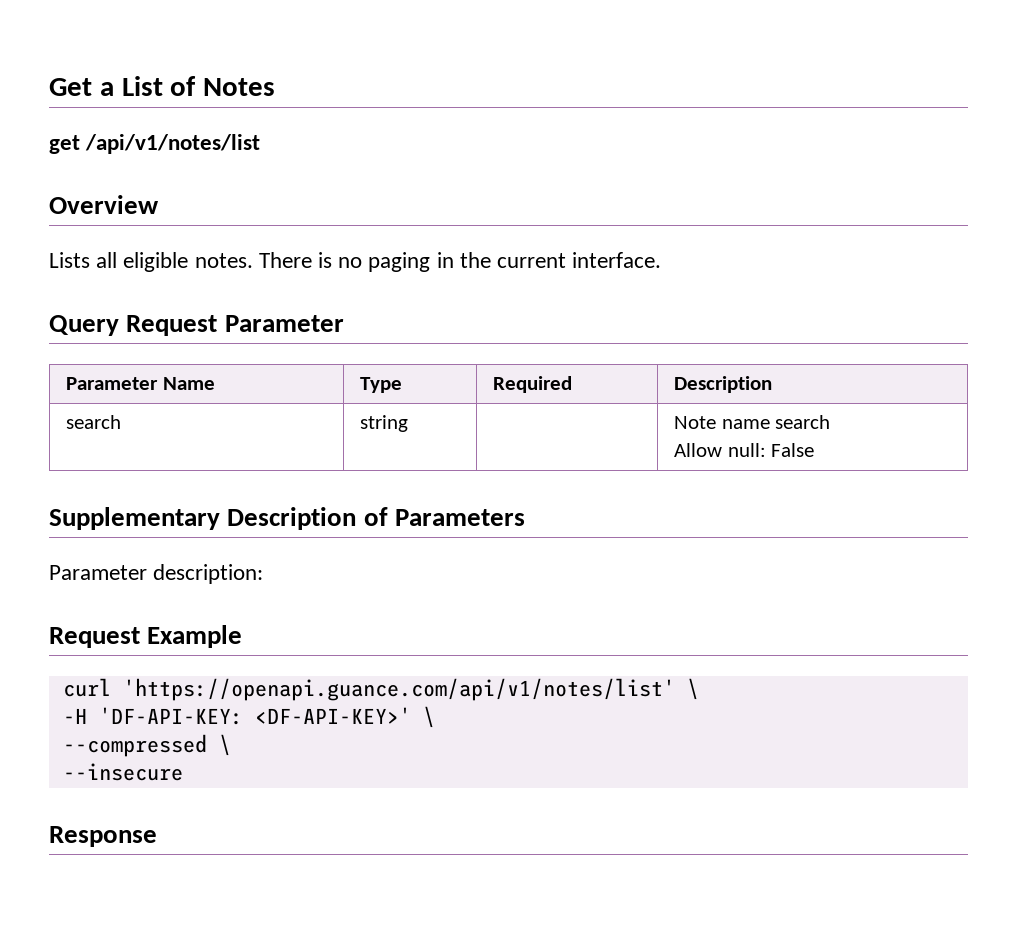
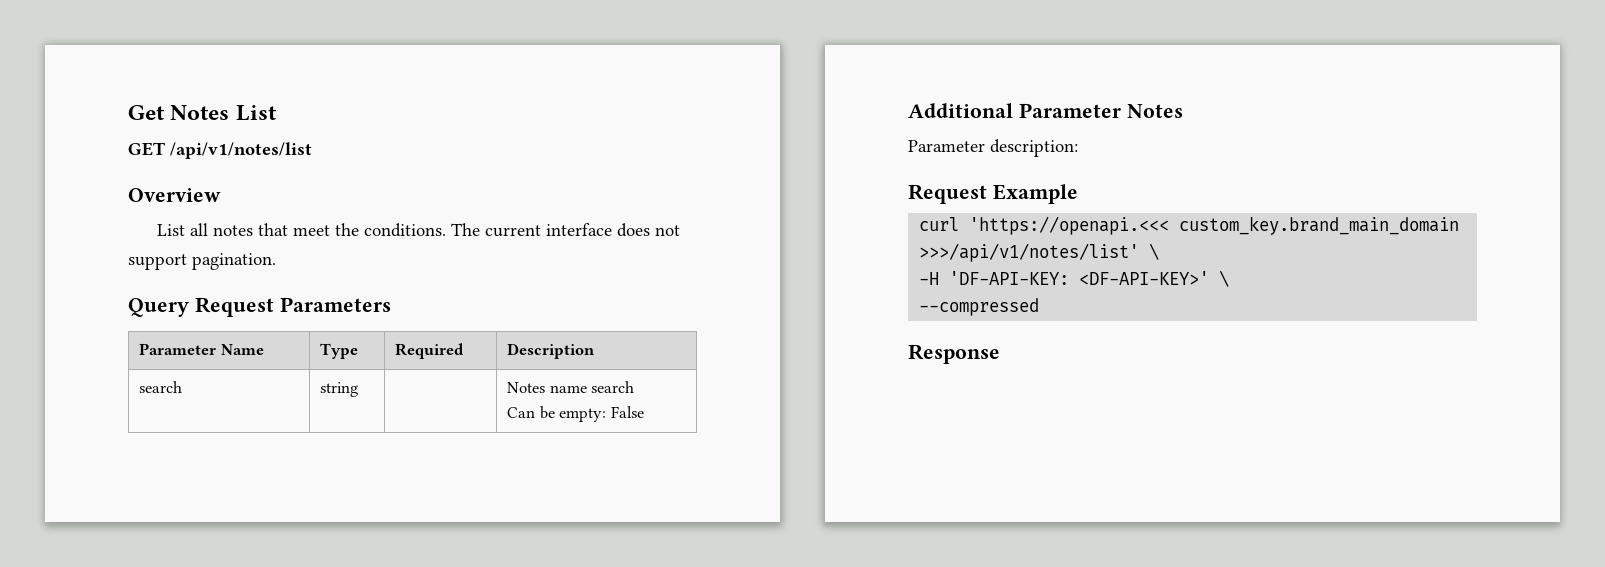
[99,76,276,96] [49,135,80,154] a List of Notes // get -> [170,105,277,121] [128,142,165,156] Notes List // GET
[49,252,662,272] Lists all eligible notes. There is no paging in the current interface. -> [156,223,680,237] [128,253,276,270] List all notes that meet the conditions. The current interface does not support pagination.
[224,315,344,332] Parameter -> [279,297,391,312] Parameters
[674,416,717,429] Note -> [507,382,546,393] Notes
[674,443,815,457] [49,507,525,530] Allow null: False // Supplementary Description of Parameters -> [507,406,644,422] [908,103,1183,118] Can be empty: False // Additional Parameter Notes
[122,678,675,701] 'https://openapi.guance.com/api/v1/notes/list' -> [969,216,1460,235] [919,243,1140,262] 'https://openapi.<<< custom_key.brand_main_domain >>>/api/v1/notes/list'
[218,734,231,756] [62,763,183,781] \ // --insecure -> (1040, 307) none

